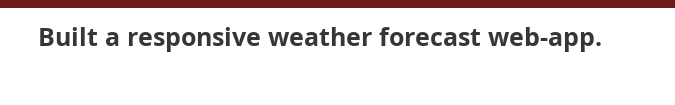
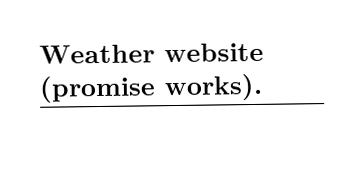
[38,27,602,52] Built a responsive weather forecast web-app. -> [39,42,264,64] [39,73,263,103] Weather website (promise works).

